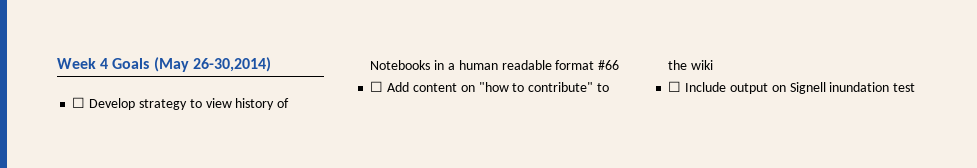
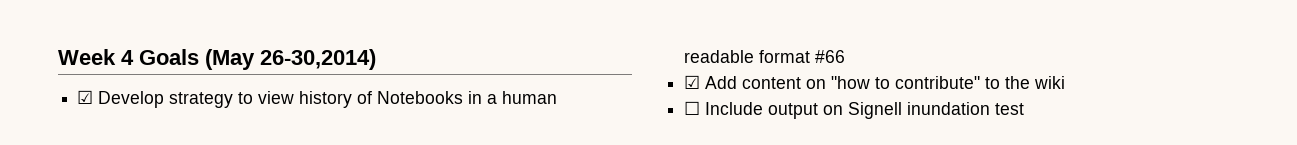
[72,97,86,108] ☐ -> [77,90,94,104] ☑
[370,81,384,92] ☐ -> [684,75,701,89] ☑

